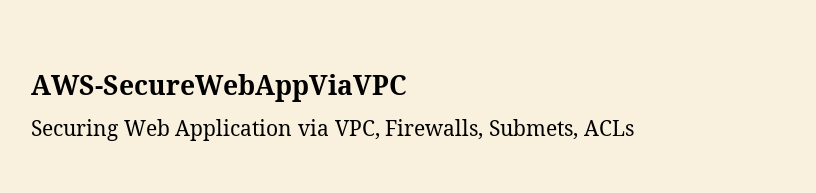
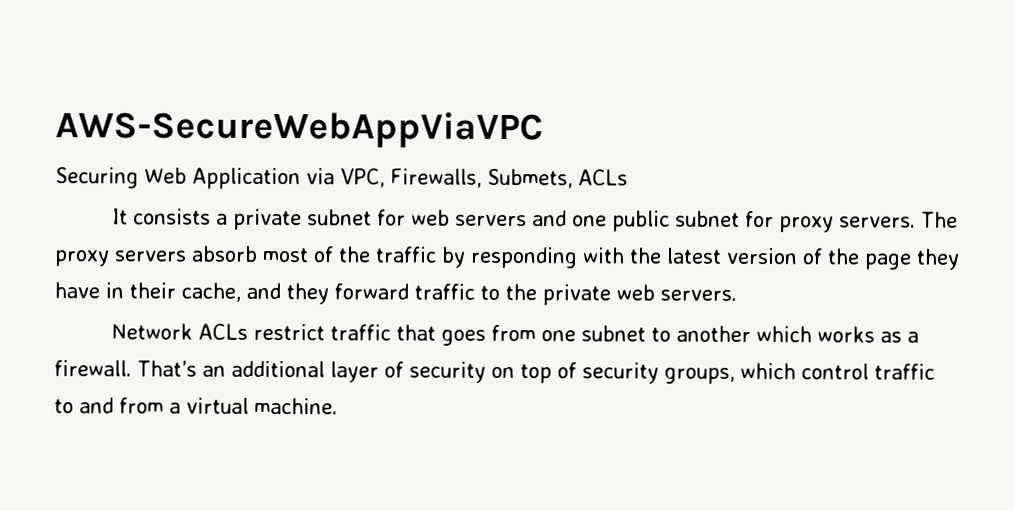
(634, 128) none -> [112,208,959,233] [54,245,960,270] [54,282,737,306] [111,323,920,346] [54,360,935,384] [54,397,338,415] // It consists a private subnet for web servers and one public subnet for proxy servers. The proxy servers absorb most of the traffic by responding with the latest version of the page they have in their cache, and they forward traffic to the private web servers. // Network ACLs restrict traffic that goes from one subnet to another which works as a firewall. That’s an additional layer of security on top of security groups, which control traffic to and from a virtual machine.

